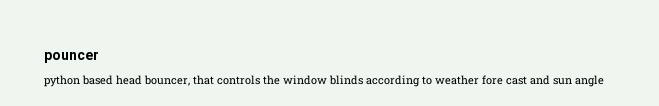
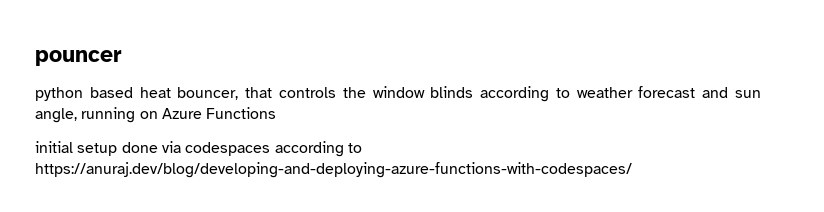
[116,75,142,85] head -> [139,87,171,98] heat
[482,75,604,87] fore cast and sun angle -> [638,86,762,98] [35,107,277,123] [35,141,362,157] [35,162,632,178] forecast and sun angle, running on Azure Functions // initial setup done via codespaces according to https://anuraj.dev/blog/developing-and-deploying-azure-functions-with-codespaces/

